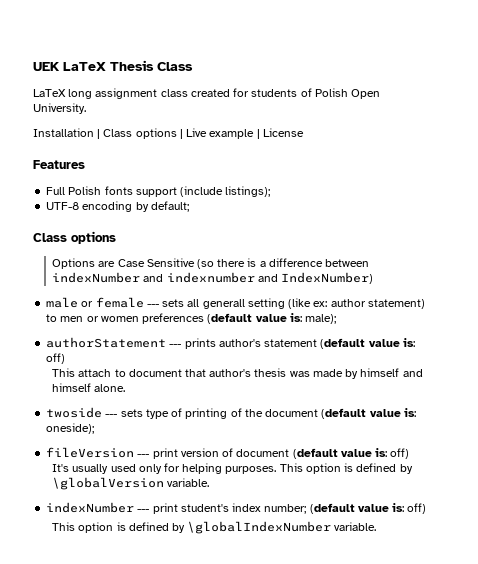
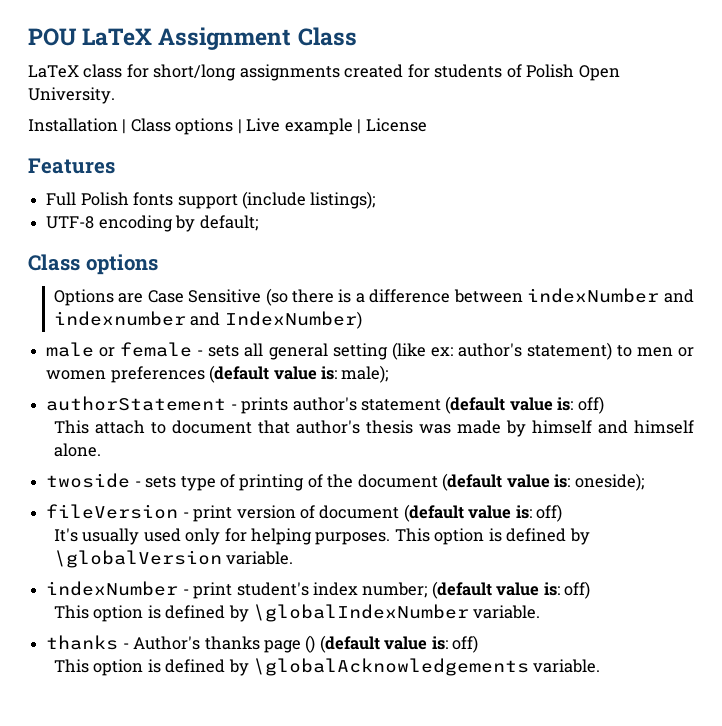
[33,60,154,71] UEK LaTeX Thesis -> [28,27,292,50] POU LaTeX Assignment
[68,88,188,99] long assignment class -> [83,64,340,81] class for short/long assignments
[146,304,159,307] --- -> [197,350,204,356] -
[202,299,245,309] generall -> [268,343,328,360] general
[330,299,366,307] author -> [457,343,522,357] author's
[169,344,182,347] --- -> [230,404,237,410] -
[105,414,118,417] --- -> [134,481,141,487] -
[137,454,150,457] --- -> [182,512,189,518] -
[137,509,150,512] --- -> [182,589,189,595] -
(377, 526) none -> [46,635,479,653] [53,658,601,676] // thanks - Author's thanks page () (default value is: off) // This option is defined by \globalAcknowledgements variable.

